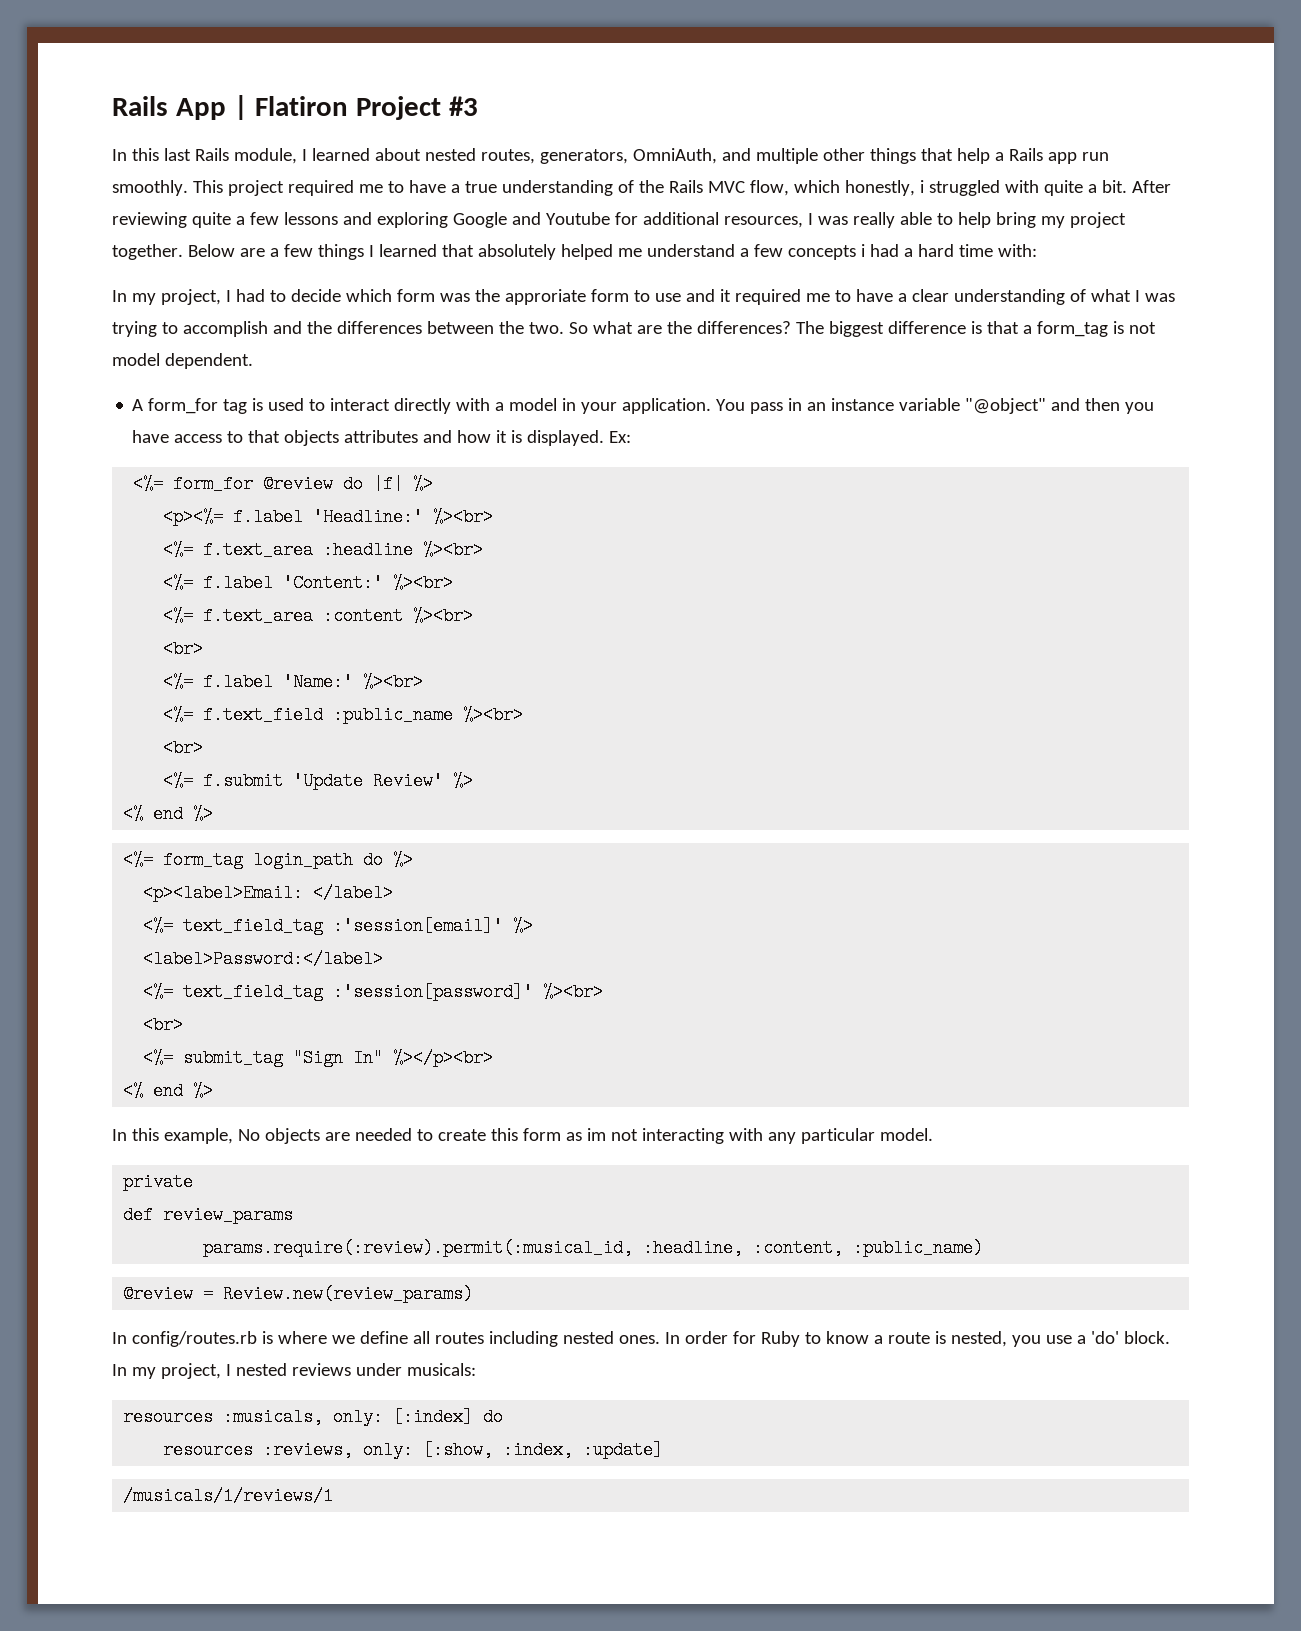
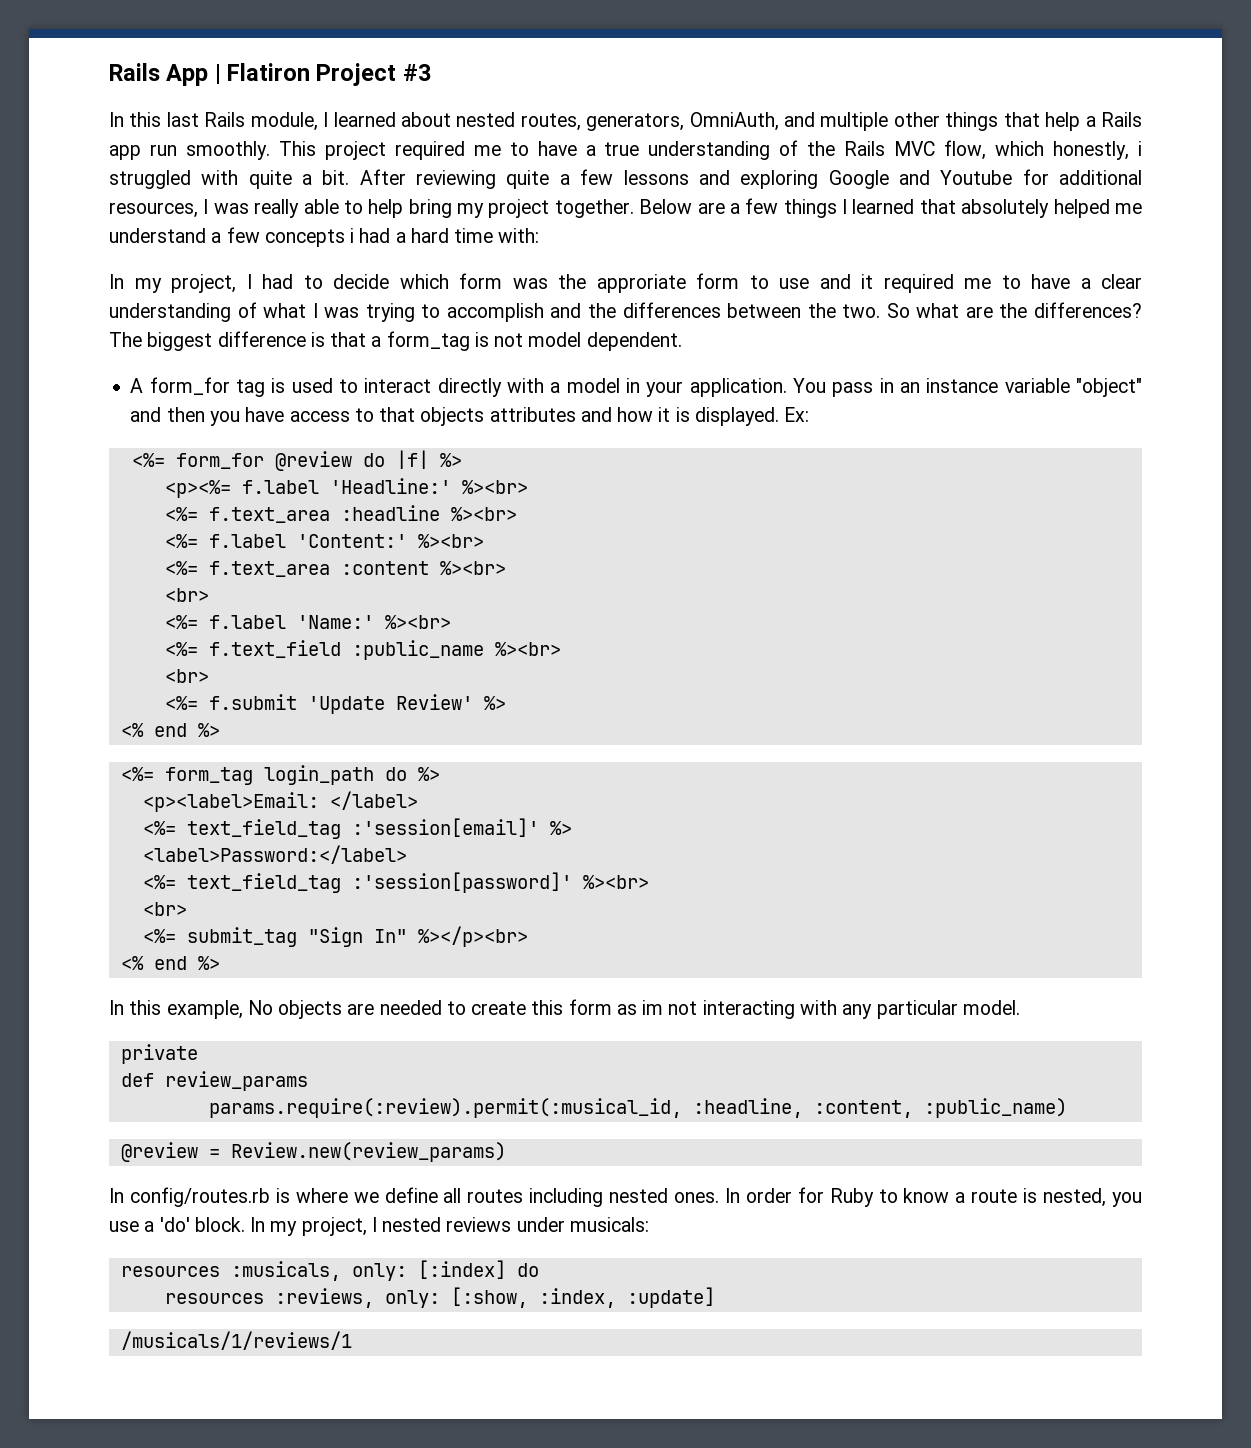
[965,398,1047,414] "@object" -> [1075,378,1142,397] "object"

